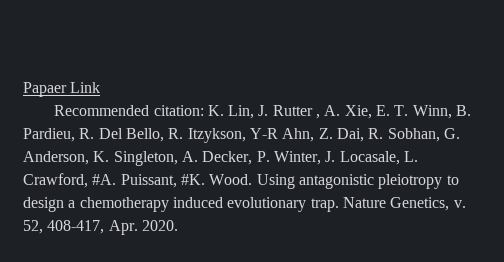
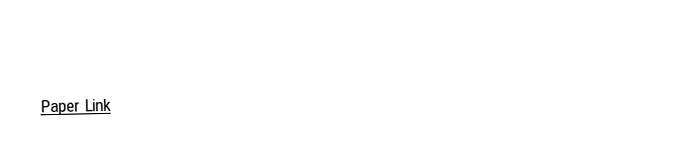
[23,82,67,97] Papaer -> [40,99,80,116] Paper
[54,105,472,119] [23,128,460,143] [23,151,418,166] [23,173,459,189] [23,197,466,212] [23,220,178,235] // Recommended citation: K. Lin, J. Rutter , A. Xie, E. T. Winn, B. Pardieu, R. Del Bello, R. Itzykson, Y-R Ahn, Z. Dai, R. Sobhan, G. Anderson, K. Singleton, A. Decker, P. Winter, J. Locasale, L. Crawford, #A. Puissant, #K. Wood. Using antagonistic pleiotropy to design a chemotherapy induced evolutionary trap. Nature Genetics, v. 52, 408-417, Apr. 2020. -> (112, 105) none

